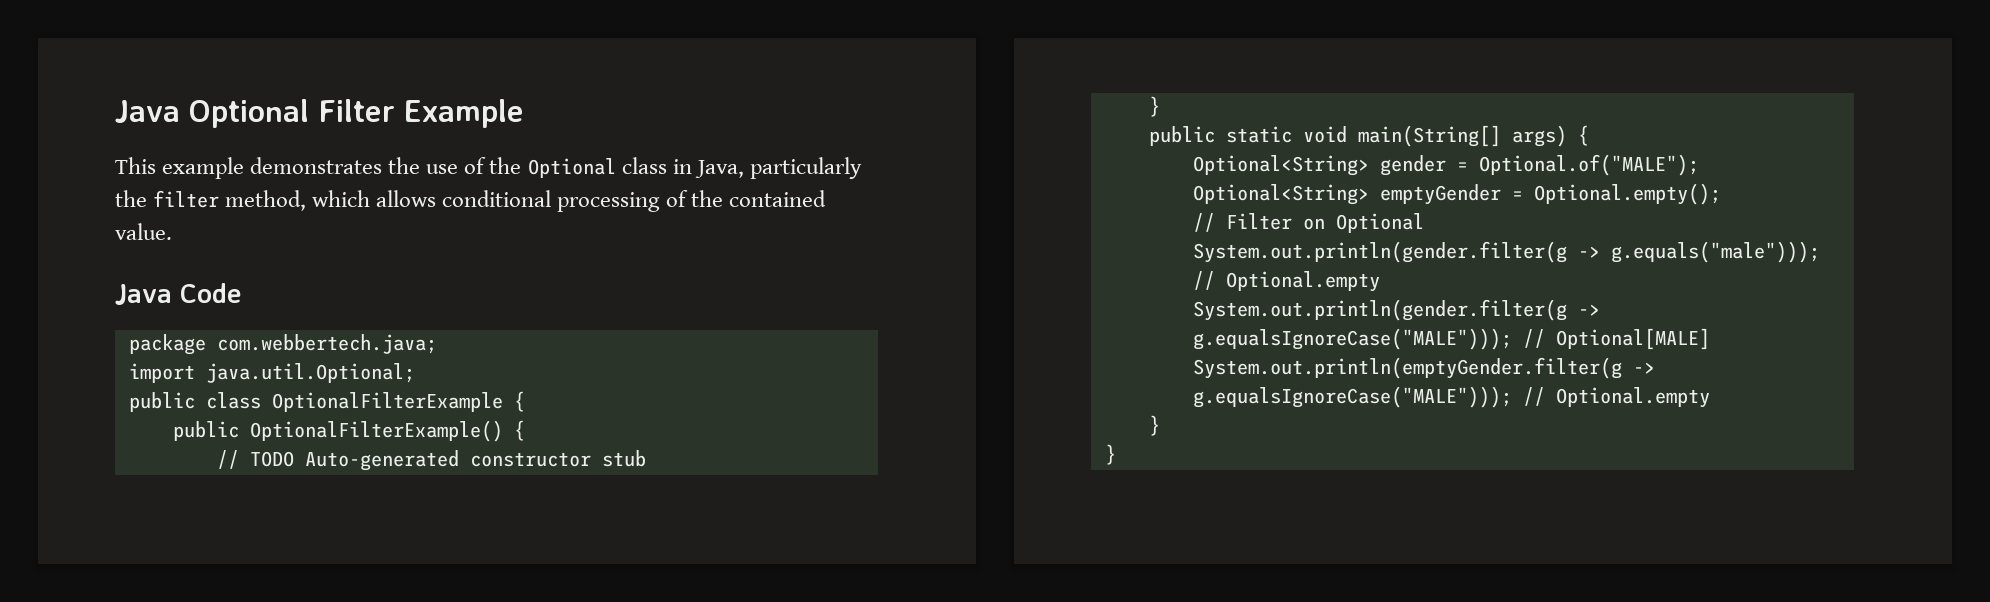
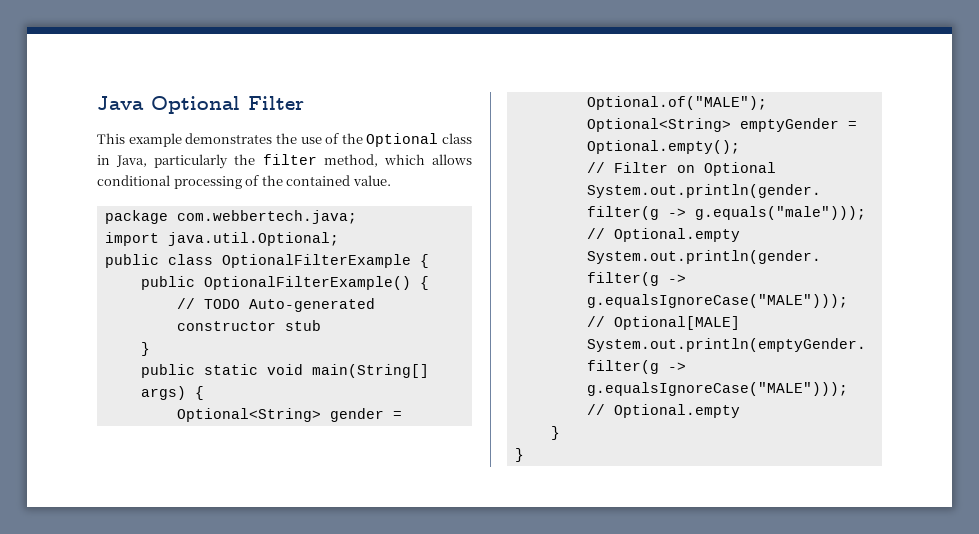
[404,99,524,128] Example -> (304, 103) none
[115,283,242,305] // Java Code -> (391, 180) none

